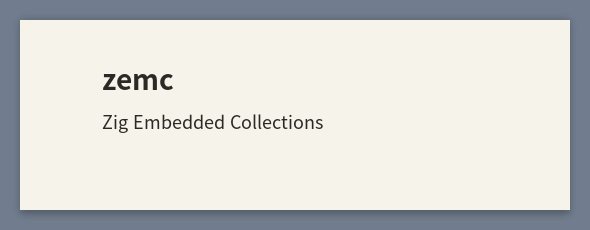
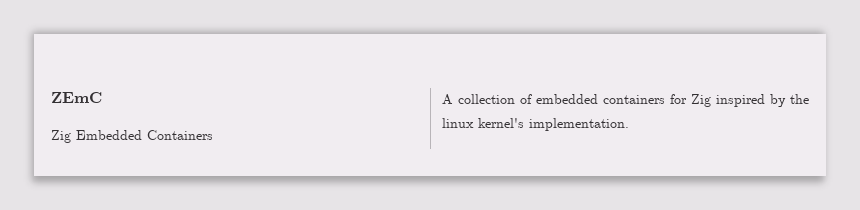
[102,74,174,90] zemc -> [51,92,102,103] ZEmC
[229,114,323,129] Collections -> [147,130,213,140] [442,94,809,107] [442,118,629,131] Containers // A collection of embedded containers for Zig inspired by the linux kernel's implementation.

